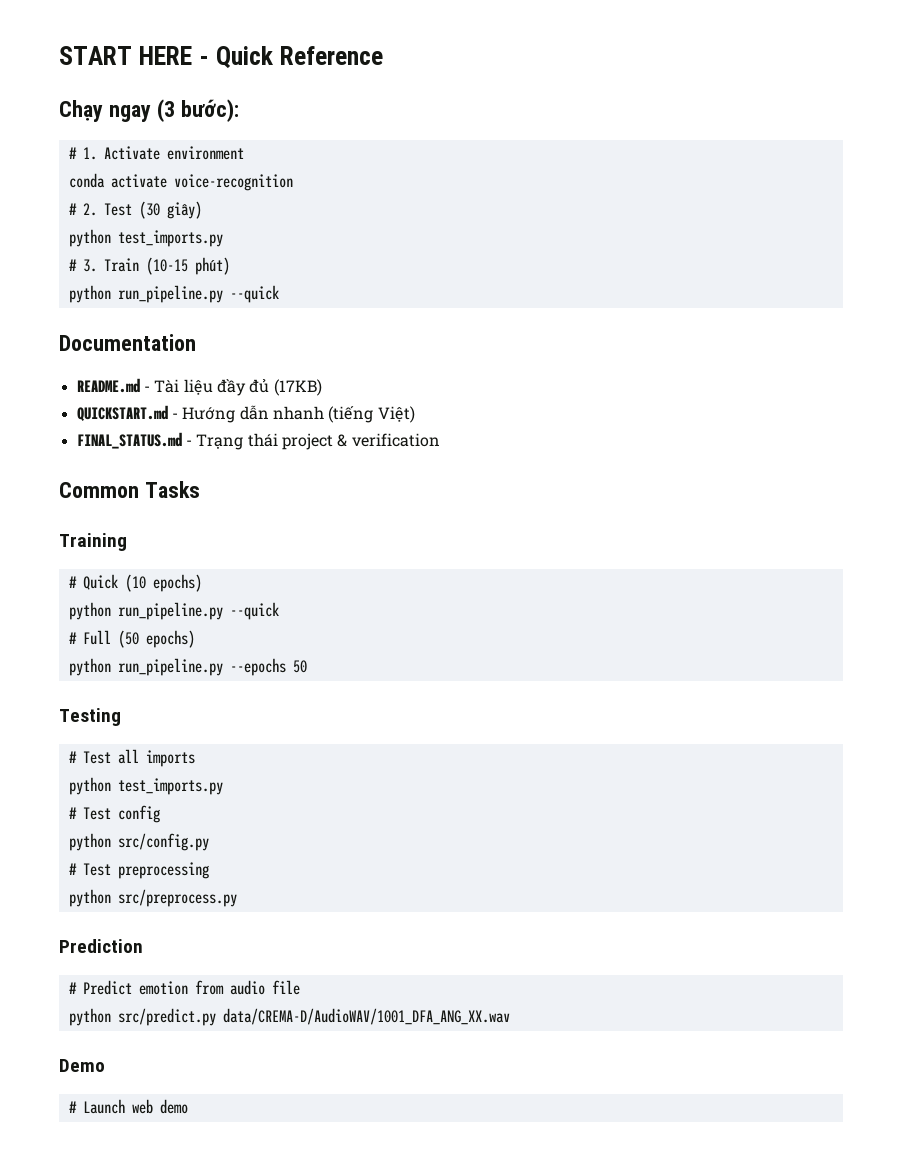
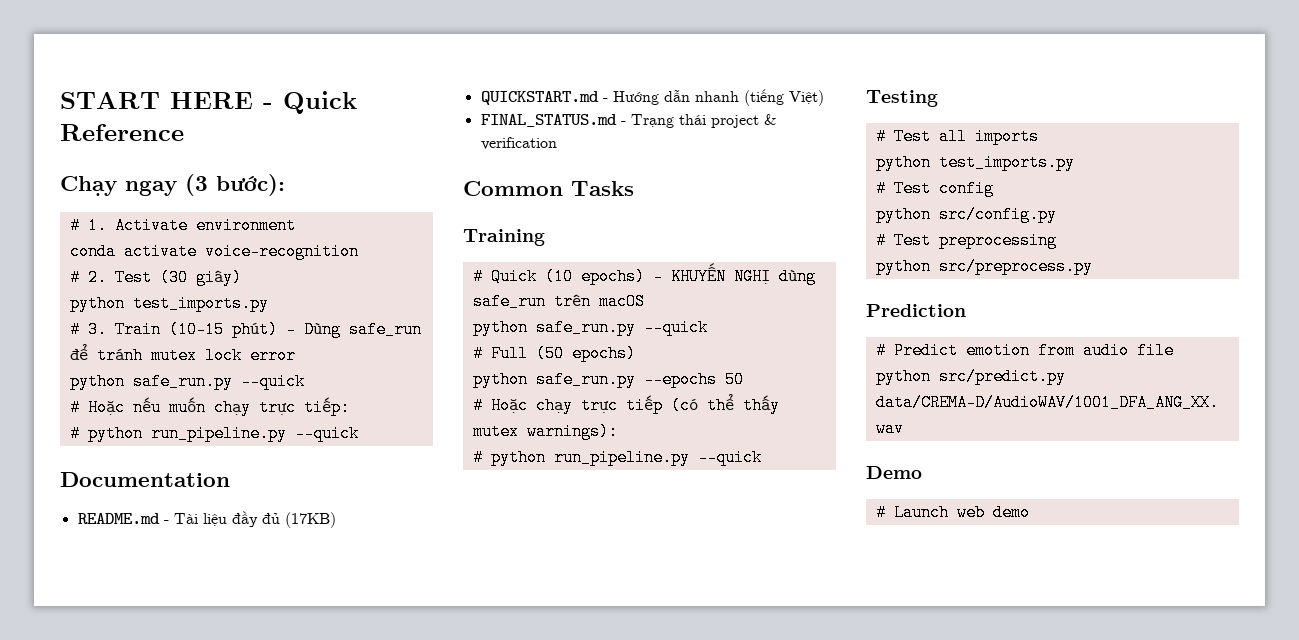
(230, 266) // -> [285,321,422,338] [69,344,296,364] [69,373,305,390] [69,397,350,416] [69,425,80,442] - Dùng safe_run để tránh mutex lock error // python safe_run.py --quick // # Hoặc nếu muốn chạy trực tiếp: // #
[68,602,223,620] // python run_pipeline.py -> [652,263,816,285] [472,293,645,310] [472,319,636,336] - KHUYẾN NGHỊ dùng safe_run trên macOS // python safe_run.py
[117,658,223,676] run_pipeline.py -> [535,371,636,388] safe_run.py
(307, 666) none -> [472,394,780,414] [472,423,618,440] [472,449,762,466] // # Hoặc chạy trực tiếp (có thể thấy mutex warnings): // # python run_pipeline.py --quick

